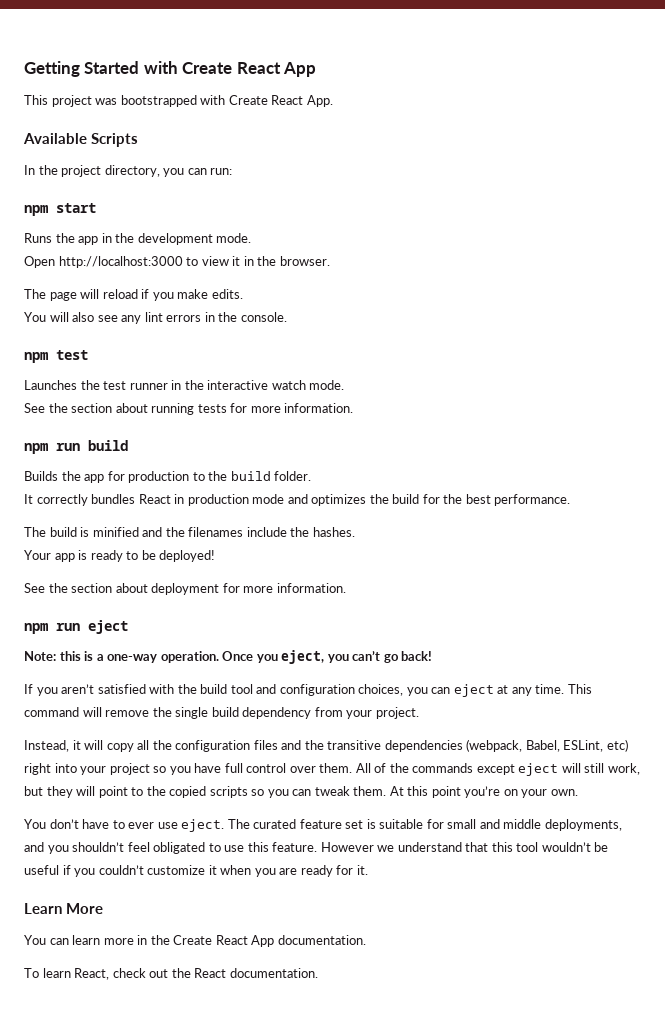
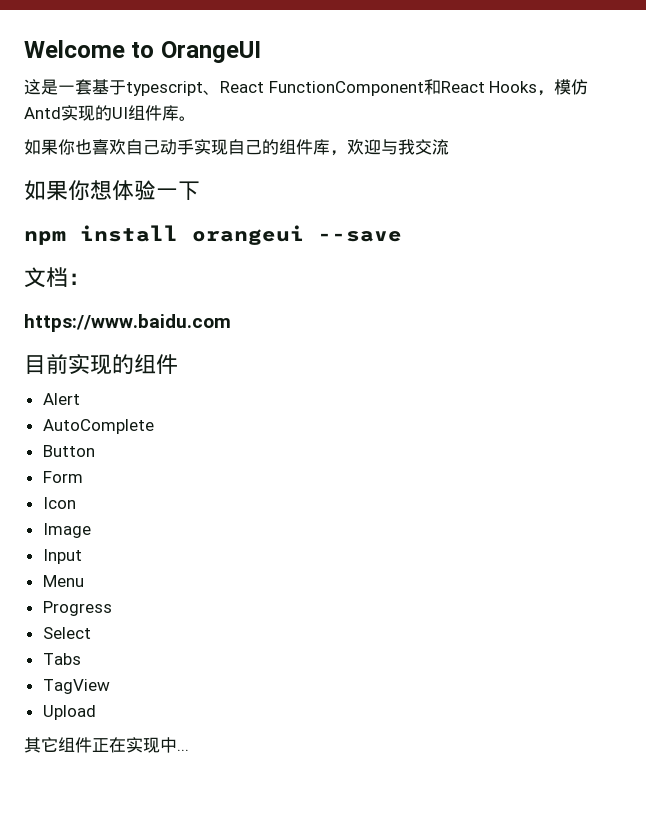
[24,61,317,77] [24,95,333,107] [23,133,139,147] [24,165,233,177] [24,203,96,216] [24,233,252,245] [24,256,330,268] [24,289,243,301] [24,312,287,324] [24,350,88,363] [24,380,345,390] [24,403,354,415] [24,440,128,454] [24,471,312,483] [24,494,571,506] [24,527,355,537] [24,550,216,562] [24,583,346,595] [24,620,128,634] [24,650,433,664] [24,684,592,697] [24,707,419,719] [24,739,628,752] [24,763,640,776] [24,786,578,798] [24,819,622,832] [24,842,609,854] [24,865,368,877] [24,903,104,914] [24,935,366,947] [24,968,318,980] Getting Started with Create React App // This project was bootstrapped with Create React App. // Available Scripts // In the project directory, you can run: // npm start // Runs the app in the development mode. // Open http://localhost:3000 to view it in the browser. // The page will reload if you make edits. // You will also see any lint errors in the console. // npm test // Launches the test runner in the interactive watch mode. // See the section about running tests for more information. // npm run build // Builds the app for production to the build folder. // It correctly bundles React in production mode and optimizes the build for the best performance. // The build is minified and the filenames include the hashes. // Your app is ready to be deployed! // See the section about deployment for more information. // npm run eject // Note: this is a one-way operation. Once you eject, you can’t go back! // If you aren’t satisfied with the build tool and configuration choices, you can eject at any time. This command will remove the single build dependency from your project. // Instead, it will copy all the configuration files and the transitive dependencies (webpack, Babel, ESLint, etc) right into your project so you have full control over them. All of the commands except eject will still work, but they will point to the copied scripts so you can tweak them. At this point you’re on your own. // You don’t have to ever use eject. The curated feature set is suitable for small and middle deployments, and you shouldn’t feel obligated to use this feature. However we understand that this tool wouldn’t be useful if you couldn’t customize it when you are ready for it. // Learn More // You can learn more in the Create React App documentation. // To learn React, check out the React documentation. -> [24,40,261,63] [24,79,589,96] [24,105,196,121] [24,139,449,156] [24,180,200,201] [24,225,402,245] [24,267,90,288] [24,314,231,332] [24,353,178,375] [42,393,80,405] [42,419,154,434] [42,445,95,457] [42,471,83,483] [42,497,76,509] [42,523,91,538] [42,549,82,564] [42,575,84,587] [42,601,112,616] [42,627,91,639] [42,653,81,665] [42,679,110,694] [42,705,96,720] [24,737,189,753] Welcome to OrangeUI // 这是一套基于typescript、React FunctionComponent和React Hooks，模仿Antd实现的UI组件库。 // 如果你也喜欢自己动手实现自己的组件库，欢迎与我交流 // 如果你想体验一下 // npm install orangeui --save // 文档： // https://www.baidu.com // 目前实现的组件 // Alert // AutoComplete // Button // Form // Icon // Image // Input // Menu // Progress // Select // Tabs // TagView // Upload // 其它组件正在实现中...

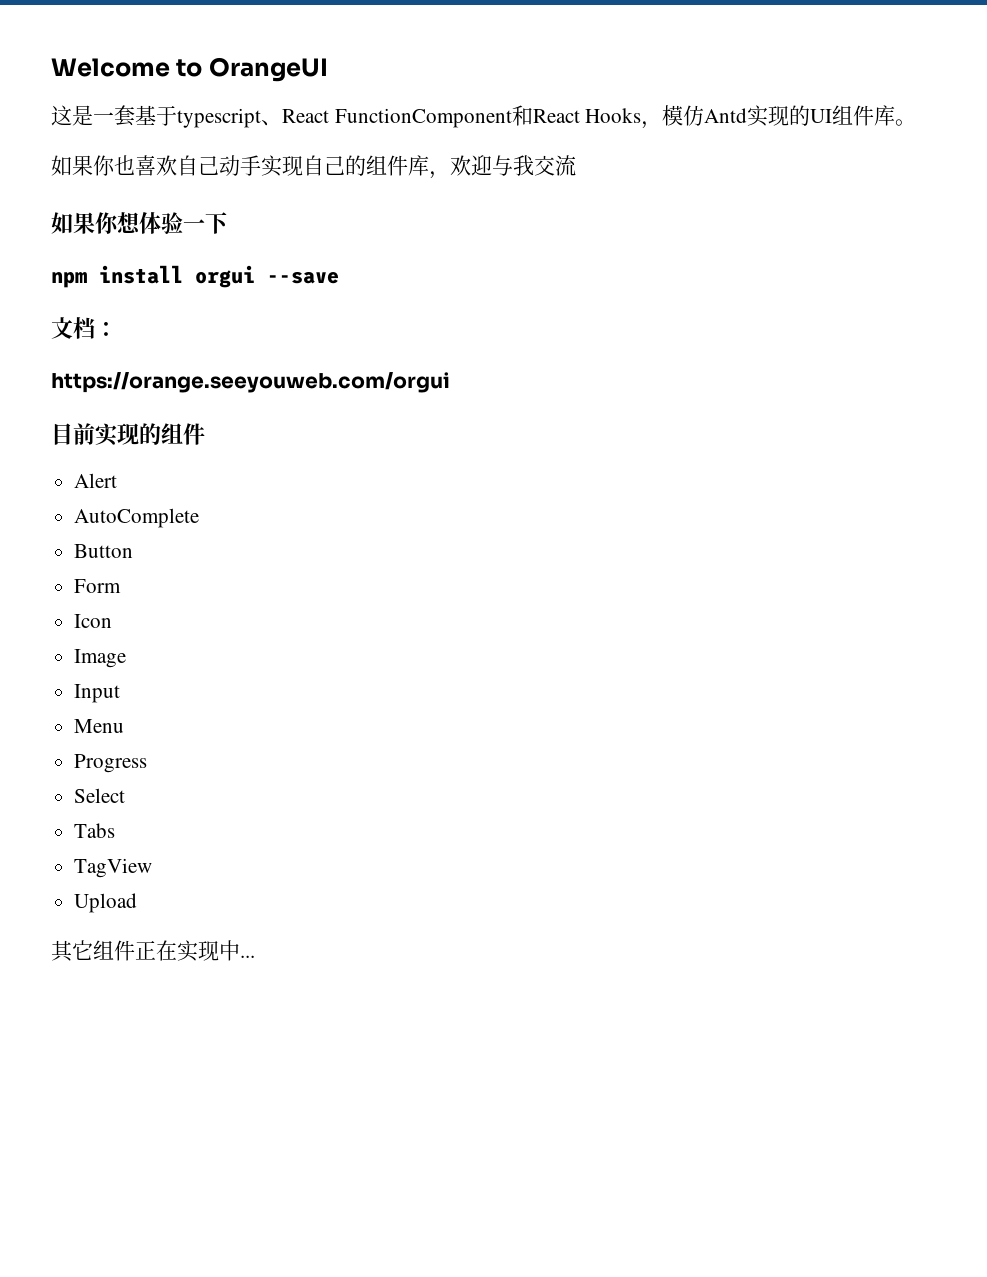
[192,225,304,245] orangeui -> [195,265,255,288] orgui
[24,314,231,332] https://www.baidu.com -> [51,372,450,393] https://orange.seeyouweb.com/orgui

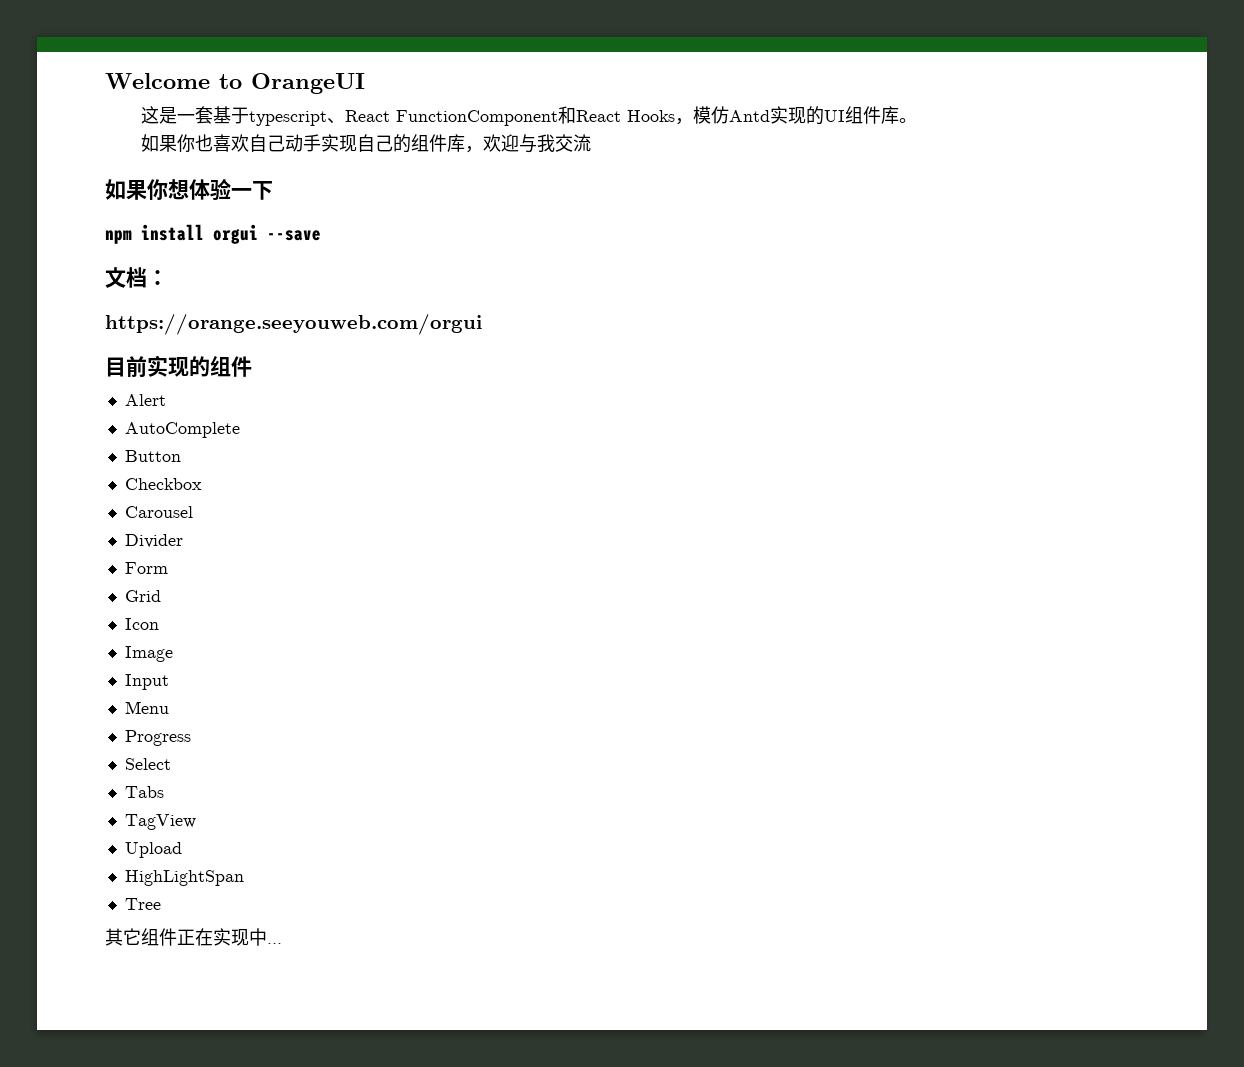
(134, 551) none -> [124,478,202,490] [124,506,193,518] [124,534,183,548] // Checkbox // Carousel // Divider
(122, 586) none -> [124,590,161,602] // Grid
(138, 903) none -> [124,870,244,886] [124,898,161,910] // HighLightSpan // Tree

